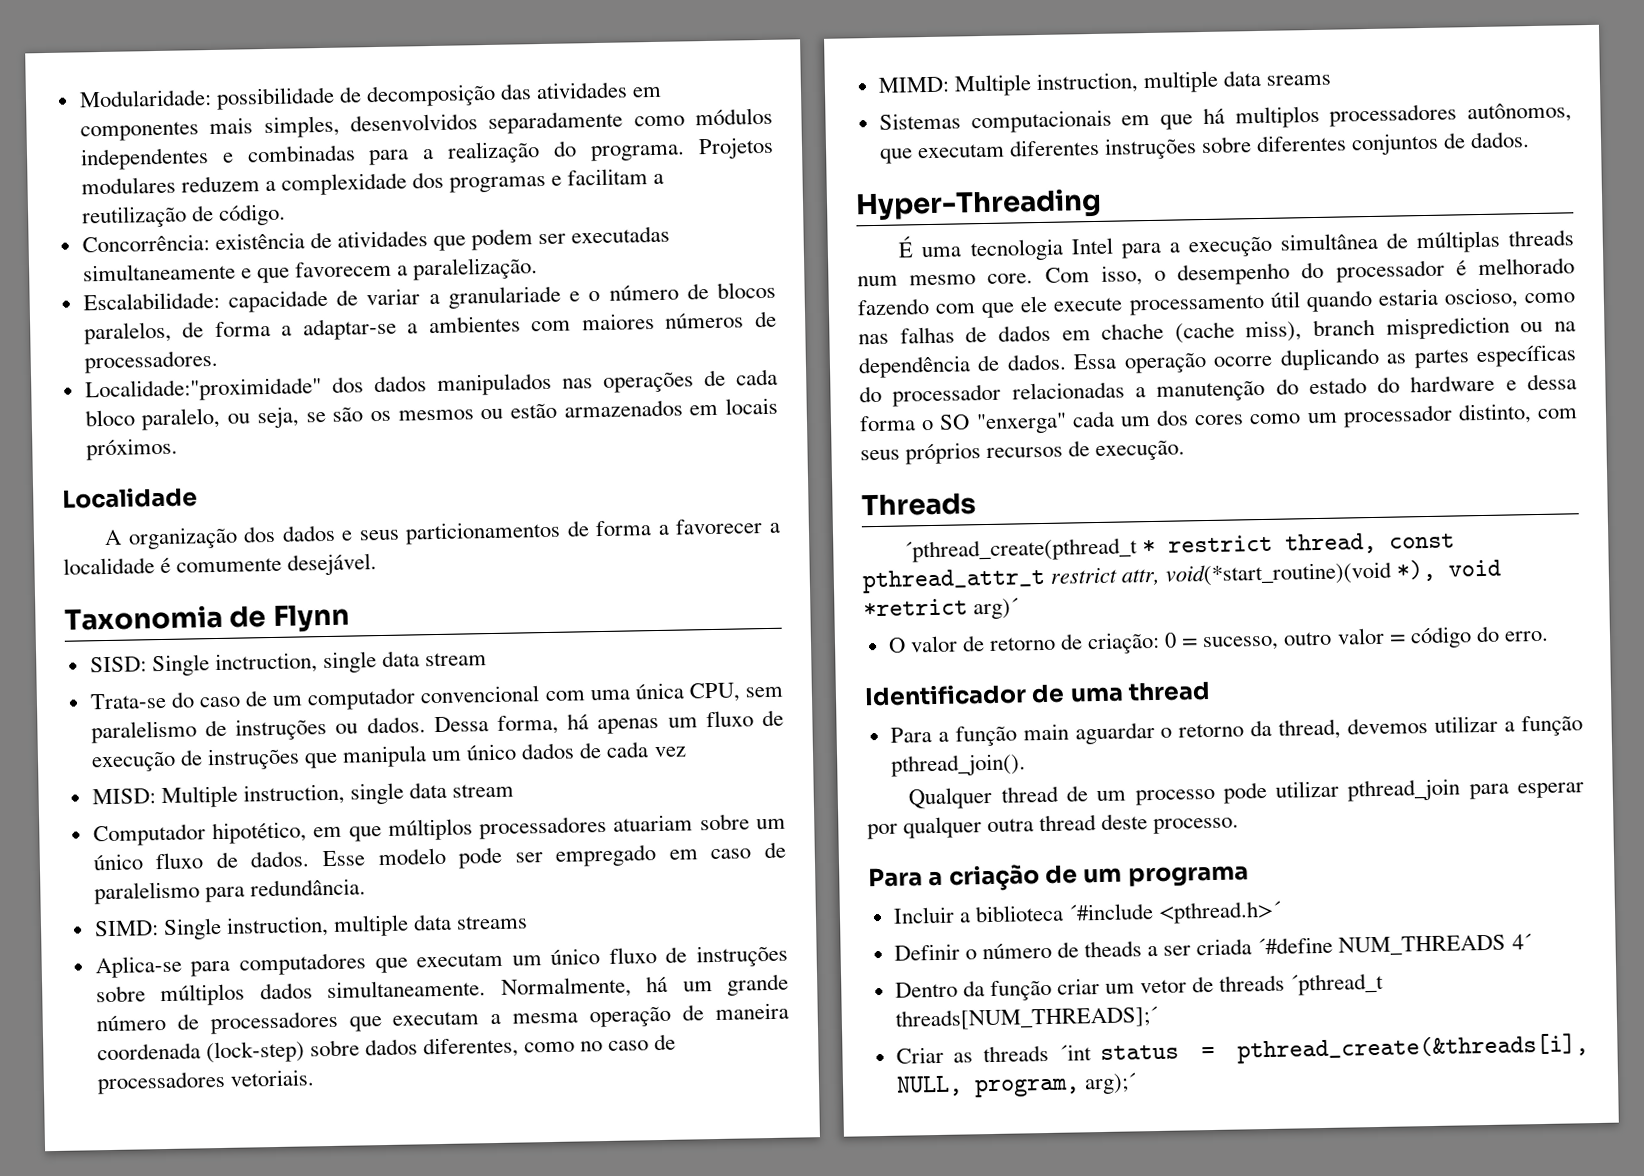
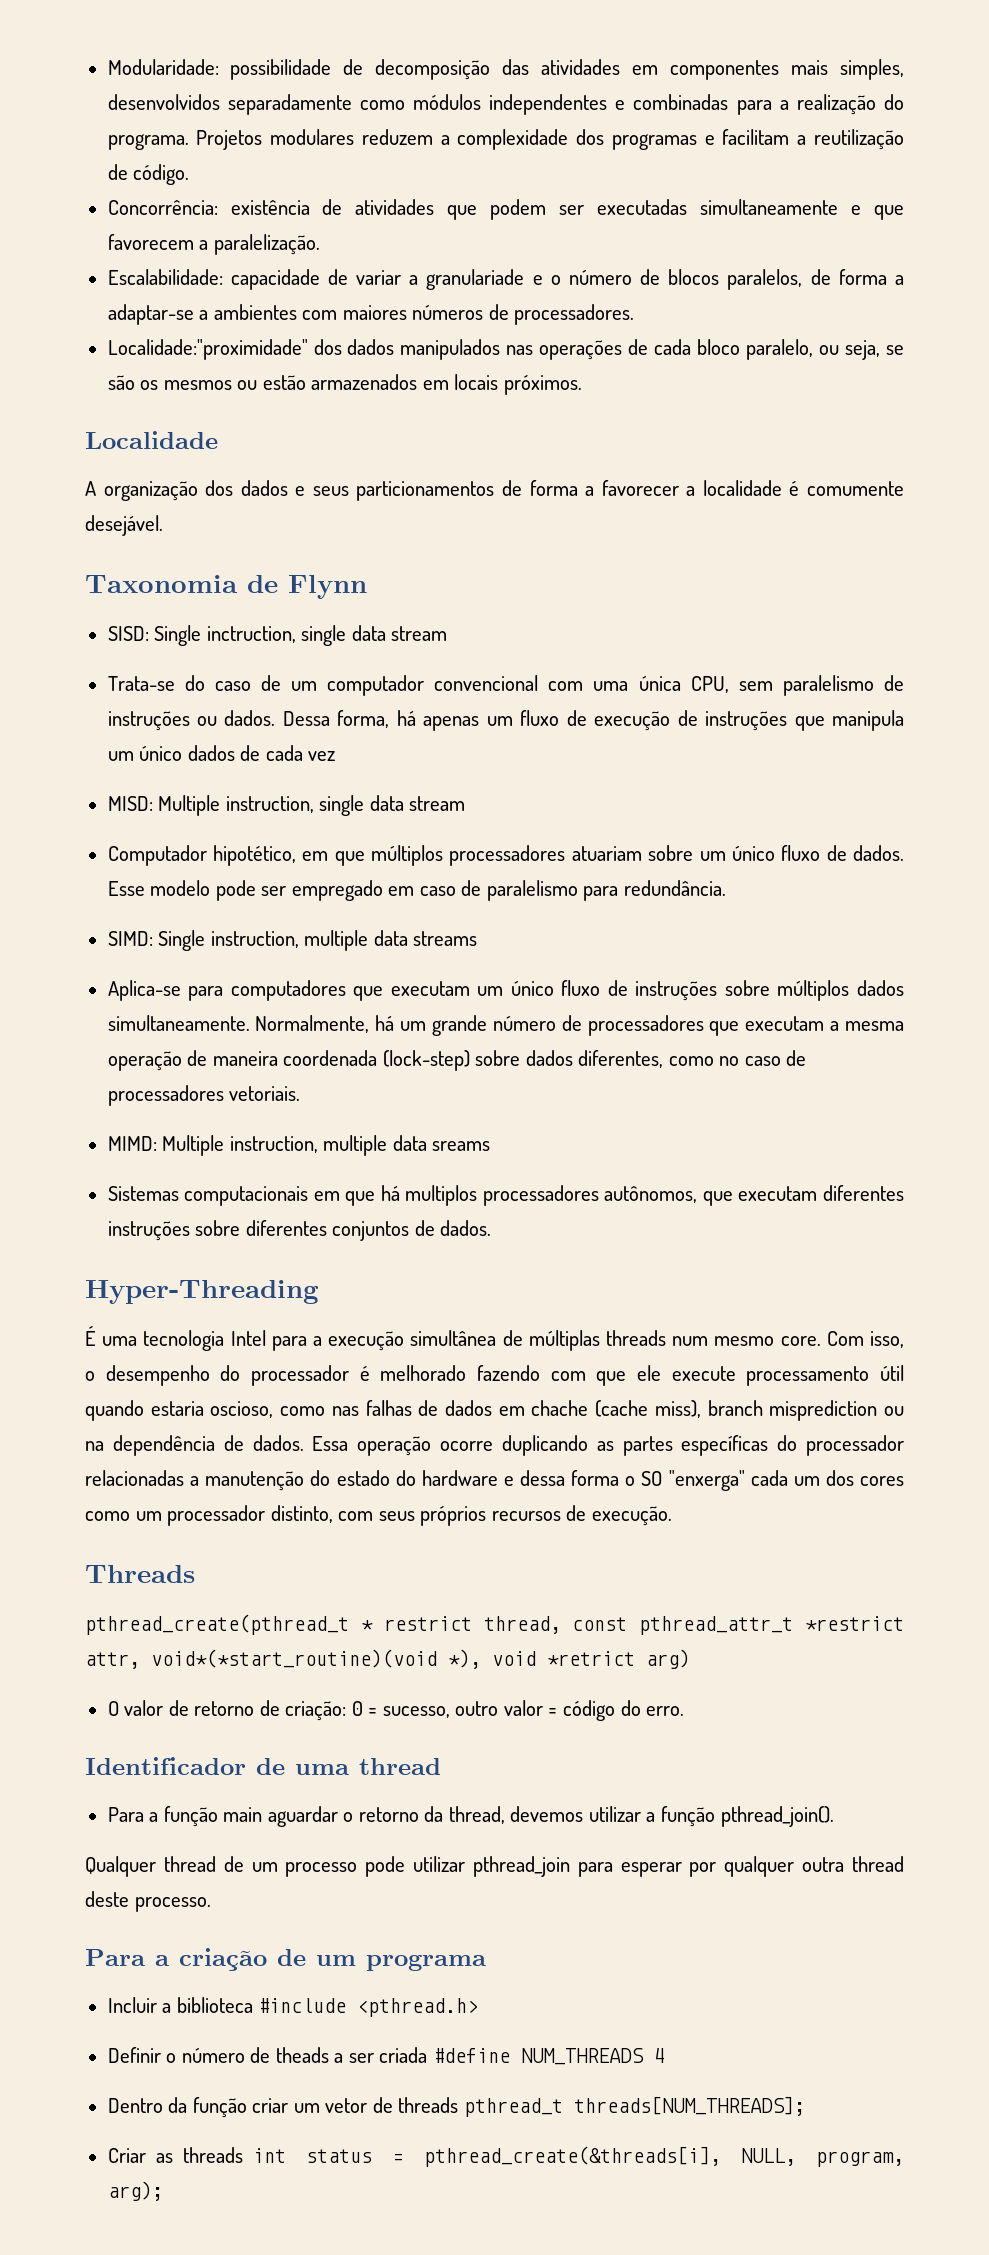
[904,537,1139,563] ´pthread_create(pthread_t -> [85,1614,349,1635] pthread_create(pthread_t
[1050,561,1393,587] restrict attr, void(*start_routine)(void -> [805,1616,904,1631] [85,1649,437,1669] *restrict attr, void*(*start_routine)(void
[973,597,1020,620] arg)´ -> [646,1649,690,1669] arg)
[1067,900,1283,924] ´#include <pthread.h>´ -> [258,1998,479,2017] #include <pthread.h>
[1257,933,1532,956] ´#define NUM_THREADS 4´ -> [432,2048,664,2065] #define NUM_THREADS 4
[1290,972,1385,996] [894,1005,1159,1031] ´pthread_t threads[NUM_THREADS];´ -> [463,2096,805,2117] pthread_t threads[NUM_THREADS];
[1058,1044,1092,1061] ´int -> [253,2148,287,2163] int
[1083,1072,1137,1095] arg);´ -> [107,2181,163,2201] arg);

